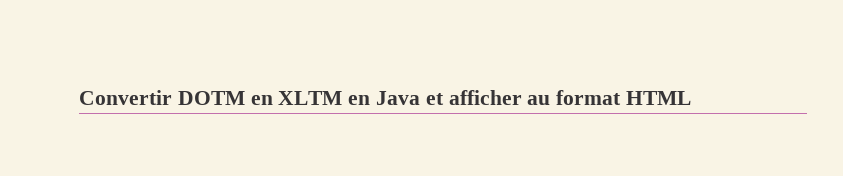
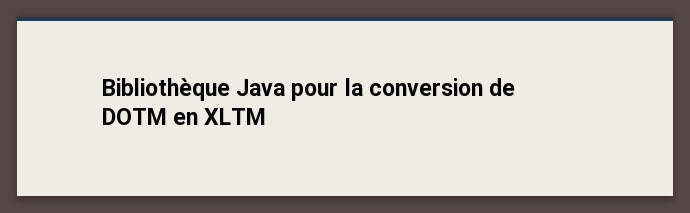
[79,90,692,105] Convertir DOTM en XLTM en Java et afficher au format HTML -> [102,78,516,101] [102,108,267,125] Bibliothèque Java pour la conversion de DOTM en XLTM

